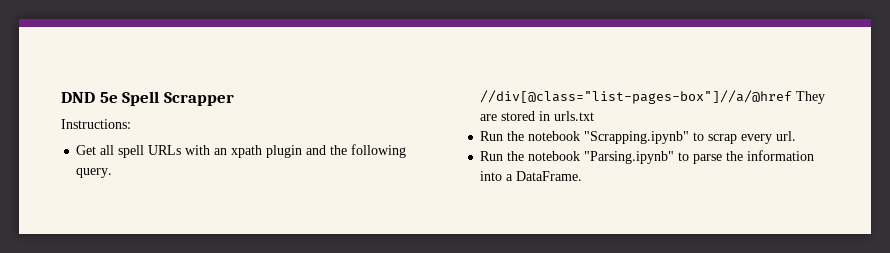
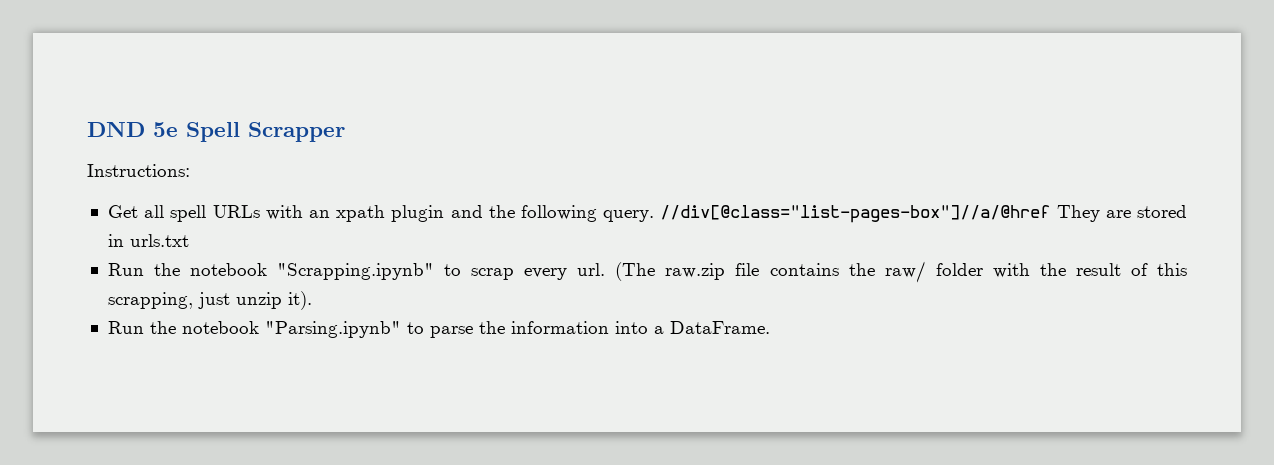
(797, 136) none -> [615,261,1187,283] [107,291,312,310] (The raw.zip file contains the raw/ folder with the result of this scrapping, just unzip it).

